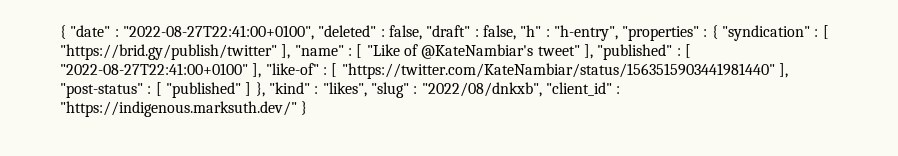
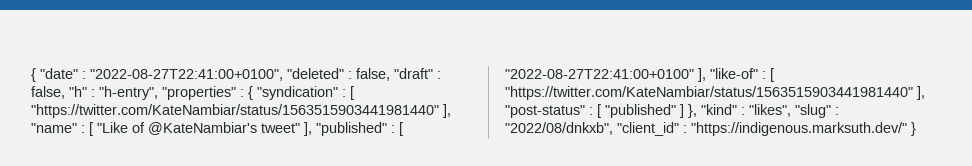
[60,44,277,60] "https://brid.gy/publish/twitter" -> [31,104,439,118] "https://twitter.com/KateNambiar/status/1563515903441981440"

